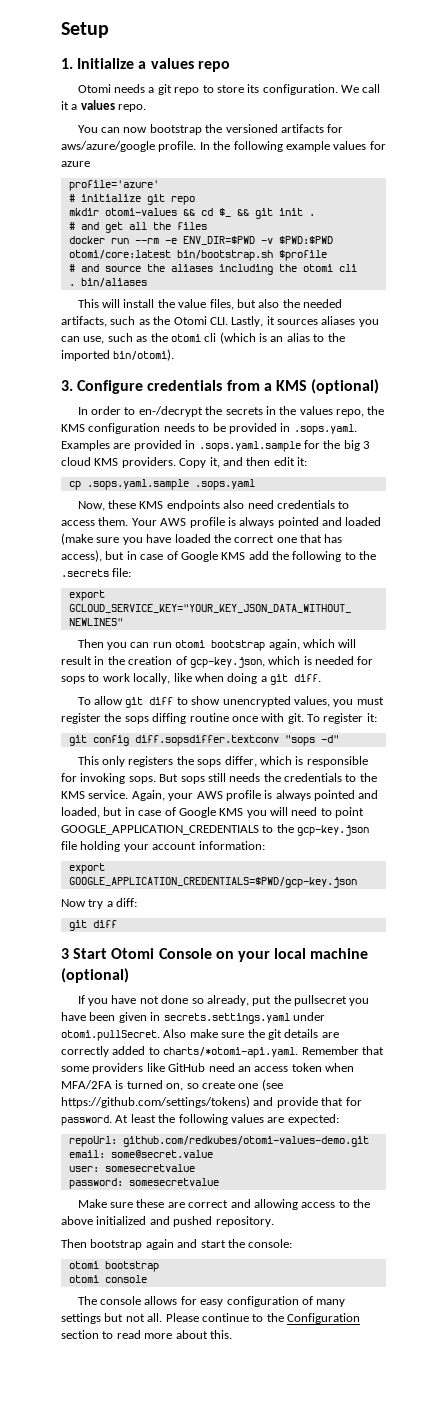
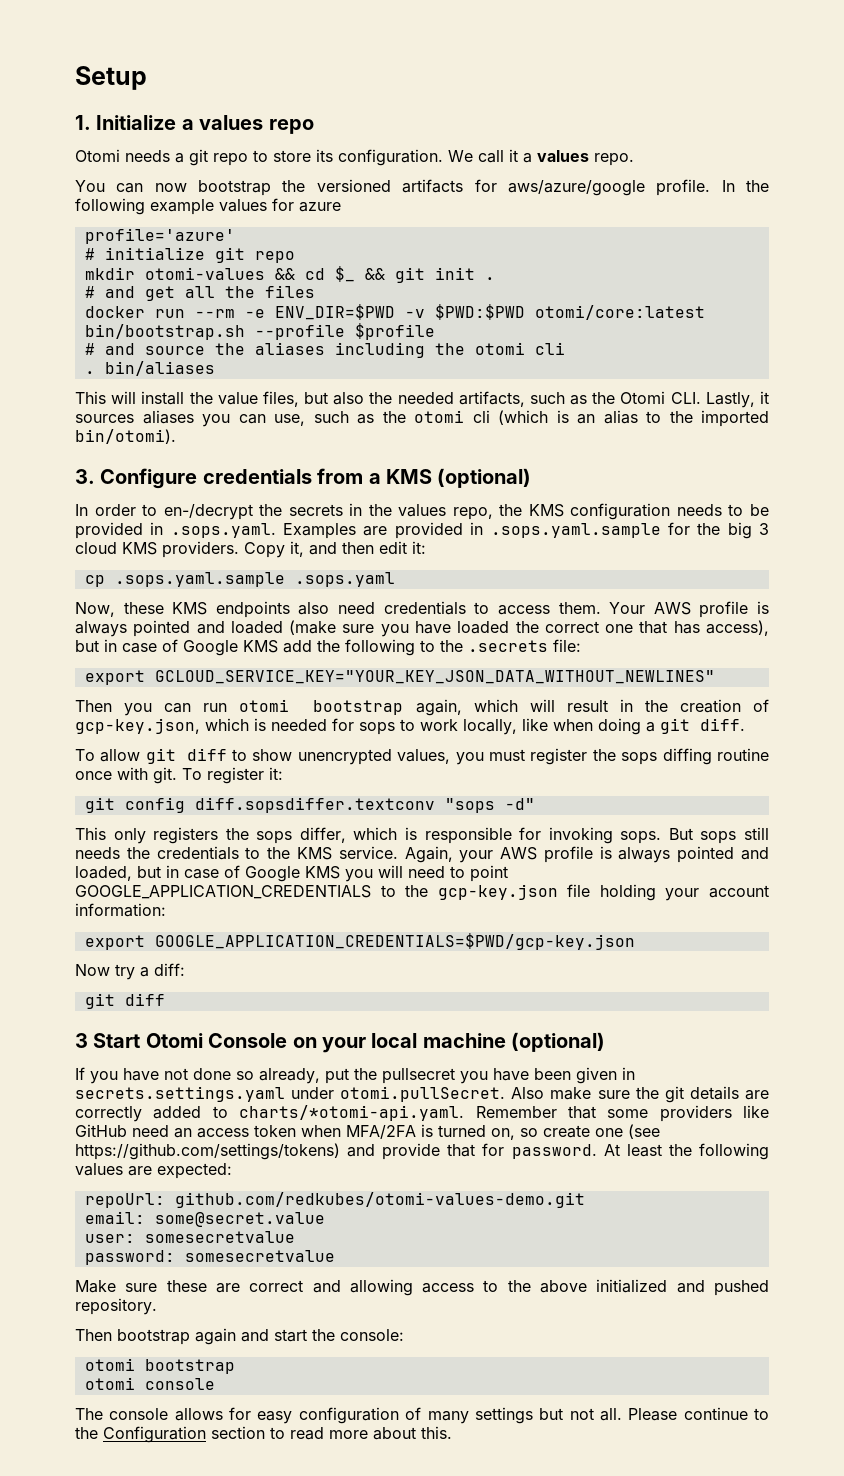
(273, 255) none -> [254,324,345,340] --profile

